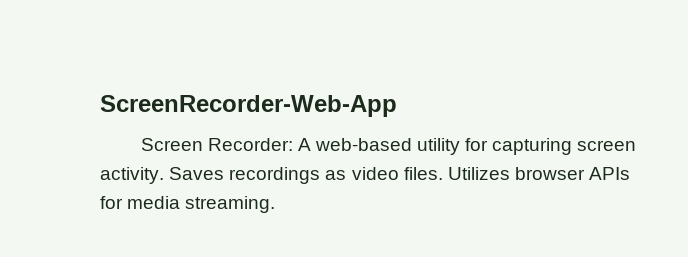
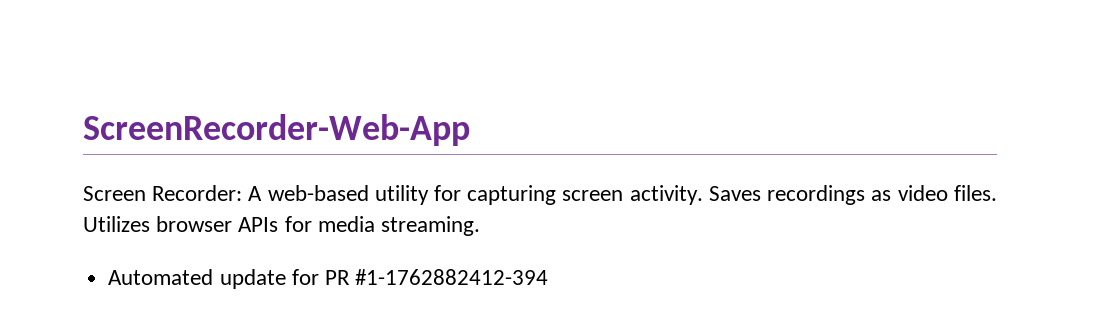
(276, 204) none -> [108,269,549,289] // Automated update for PR #1-1762882412-394

